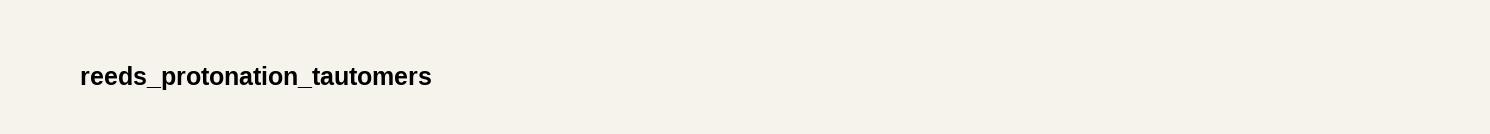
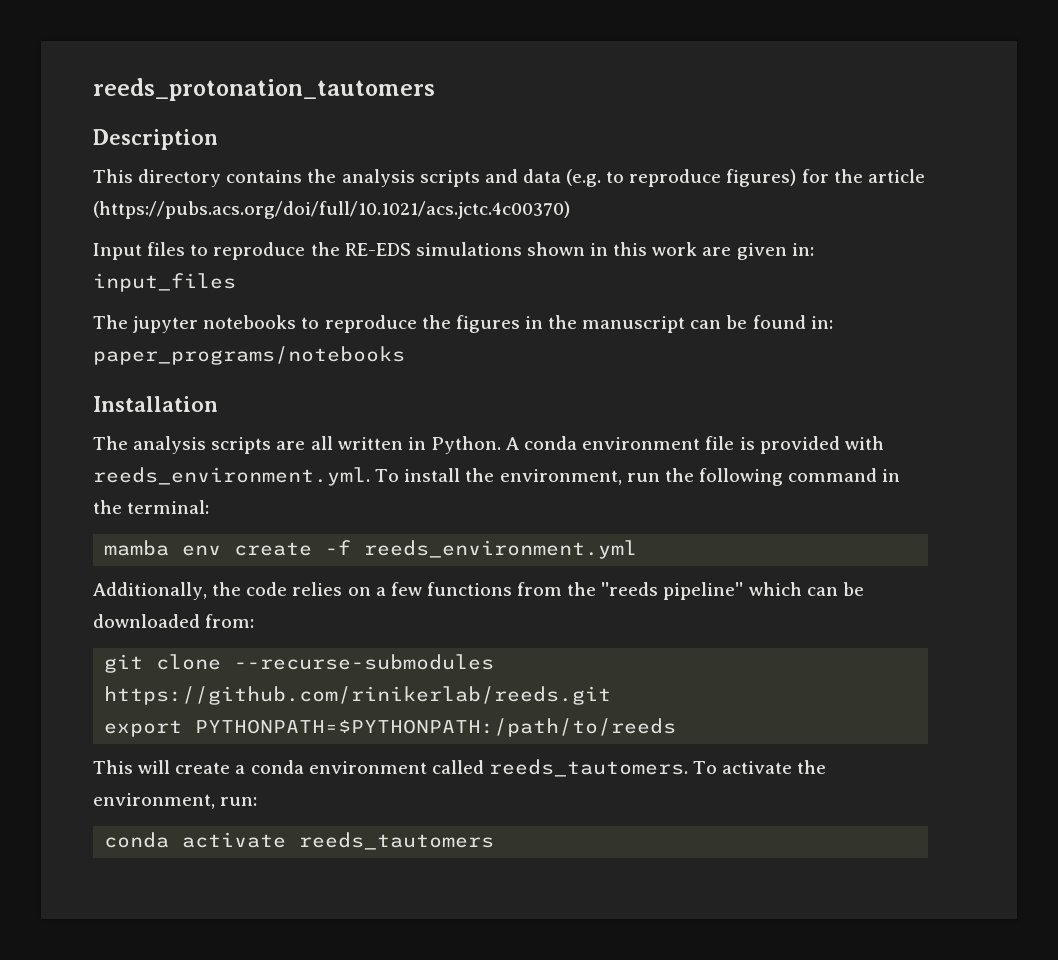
(432, 78) none -> [93,129,218,150] [93,169,925,187] [93,201,570,219] [93,242,814,260] [93,273,236,292] [93,315,833,333] [93,346,405,365] [93,396,218,412] [93,436,884,454] [93,467,901,486] [93,500,210,514] [104,540,638,559] [93,582,864,600] [93,614,255,628] [104,654,495,673] [104,686,612,705] [104,718,677,737] [93,759,827,777] [93,793,258,809] [104,832,495,850] // Description // This directory contains the analysis scripts and data (e.g. to reproduce figures) for the article (https://pubs.acs.org/doi/full/10.1021/acs.jctc.4c00370) // Input files to reproduce the RE-EDS simulations shown in this work are given in: input_files // The jupyter notebooks to reproduce the figures in the manuscript can be found in: paper_programs/notebooks // Installation // The analysis scripts are all written in Python. A conda environment file is provided with reeds_environment.yml. To install the environment, run the following command in the terminal: // mamba env create -f reeds_environment.yml // Additionally, the code relies on a few functions from the ''reeds pipeline'' which can be downloaded from: // git clone --recurse-submodules https://github.com/rinikerlab/reeds.git // export PYTHONPATH=$PYTHONPATH:/path/to/reeds // This will create a conda environment called reeds_tautomers. To activate the environment, run: // conda activate reeds_tautomers

